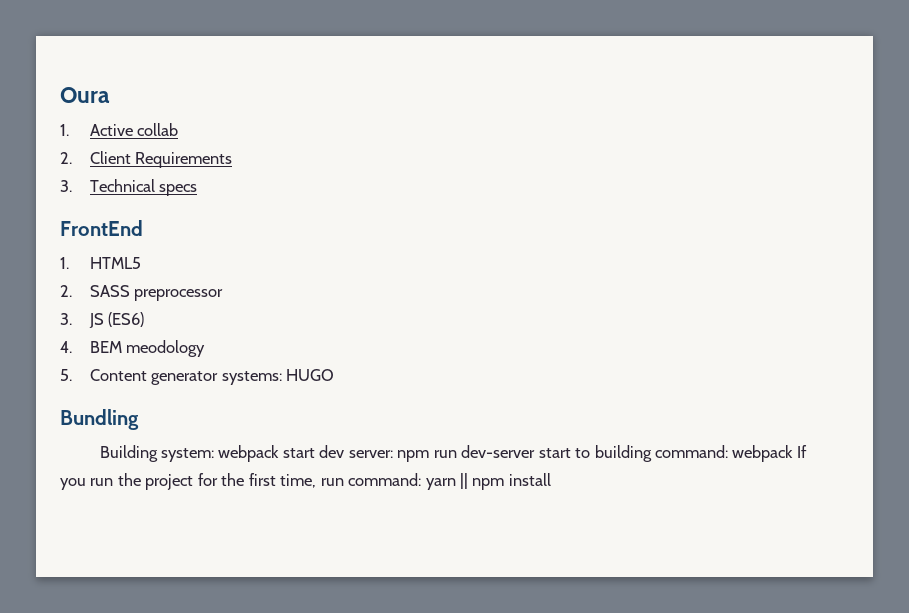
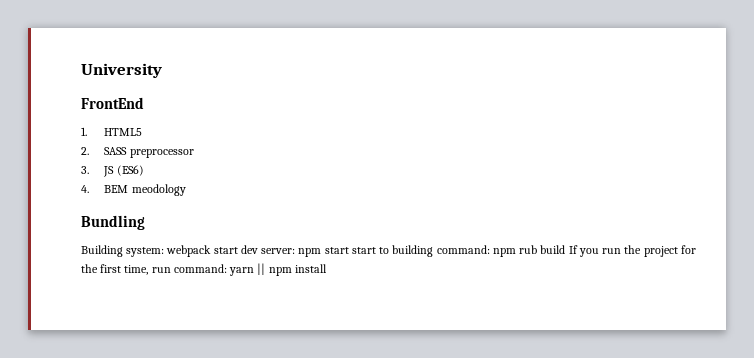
[60,87,110,103] [60,123,179,136] [60,151,233,168] [60,179,198,196] Oura // 1. Active collab // 2. Client Requirements // 3. Technical specs -> [81,63,162,78] University
[60,369,335,385] // 5. Content generator systems: HUGO -> (186, 190) none
[433,445,536,458] run dev-server -> [324,247,349,254] start
[732,445,794,462] webpack -> [492,245,566,257] npm rub build

